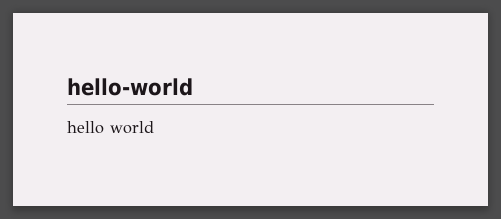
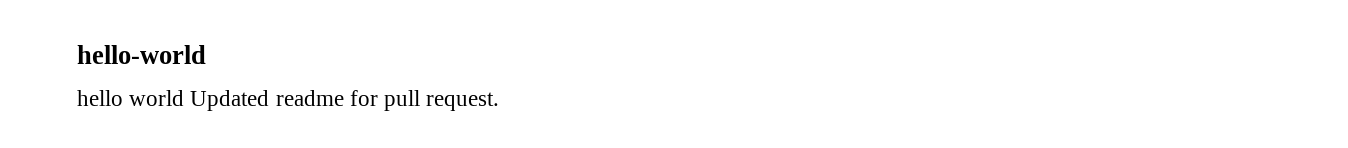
(154, 127) none -> [190,90,500,111] Updated readme for pull request.

